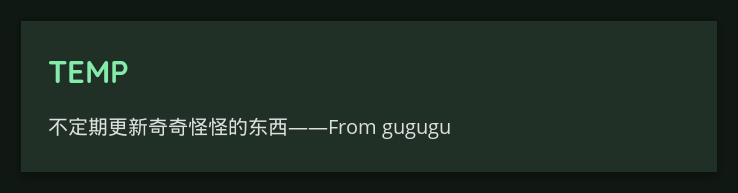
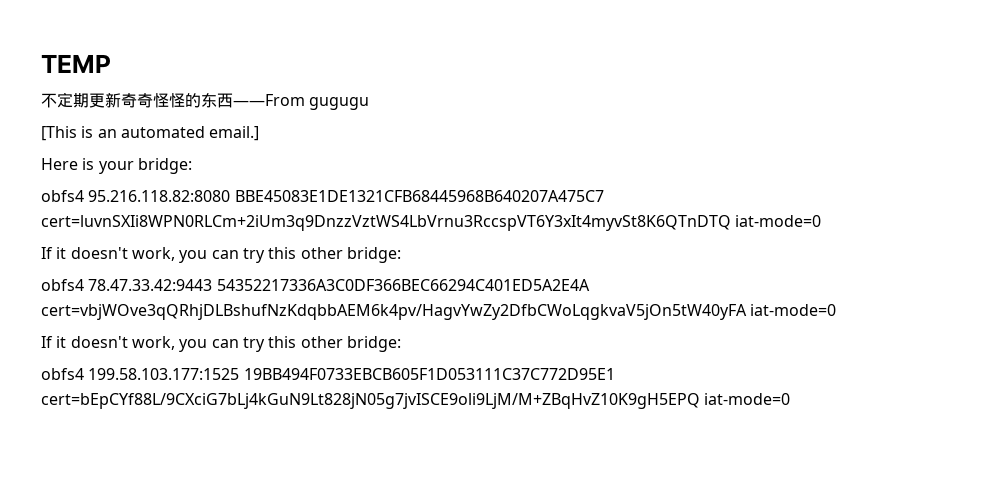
(452, 131) none -> [41,126,260,141] [41,158,192,174] [41,190,604,202] [41,215,822,231] [41,247,401,263] [41,279,590,291] [41,304,837,320] [41,336,401,352] [41,368,615,380] [41,393,791,409] // [This is an automated email.] // Here is your bridge: // obfs4 95.216.118.82:8080 BBE45083E1DE1321CFB68445968B640207A475C7 cert=luvnSXIi8WPN0RLCm+2iUm3q9DnzzVztWS4LbVrnu3RccspVT6Y3xIt4myvSt8K6QTnDTQ iat-mode=0 // If it doesn't work, you can try this other bridge: // obfs4 78.47.33.42:9443 54352217336A3C0DF366BEC66294C401ED5A2E4A cert=vbjWOve3qQRhjDLBshufNzKdqbbAEM6k4pv/HagvYwZy2DfbCWoLqgkvaV5jOn5tW40yFA iat-mode=0 // If it doesn't work, you can try this other bridge: // obfs4 199.58.103.177:1525 19BB494F0733EBCB605F1D053111C37C772D95E1 cert=bEpCYf88L/9CXciG7bLj4kGuN9Lt828jN05g7jvISCE9oli9LjM/M+ZBqHvZ10K9gH5EPQ iat-mode=0

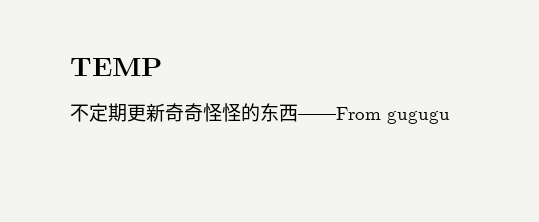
[41,126,260,141] [41,158,192,174] [41,190,604,202] [41,215,822,231] [41,247,401,263] [41,279,590,291] [41,304,837,320] [41,336,401,352] [41,368,615,380] [41,393,791,409] // [This is an automated email.] // Here is your bridge: // obfs4 95.216.118.82:8080 BBE45083E1DE1321CFB68445968B640207A475C7 cert=luvnSXIi8WPN0RLCm+2iUm3q9DnzzVztWS4LbVrnu3RccspVT6Y3xIt4myvSt8K6QTnDTQ iat-mode=0 // If it doesn't work, you can try this other bridge: // obfs4 78.47.33.42:9443 54352217336A3C0DF366BEC66294C401ED5A2E4A cert=vbjWOve3qQRhjDLBshufNzKdqbbAEM6k4pv/HagvYwZy2DfbCWoLqgkvaV5jOn5tW40yFA iat-mode=0 // If it doesn't work, you can try this other bridge: // obfs4 199.58.103.177:1525 19BB494F0733EBCB605F1D053111C37C772D95E1 cert=bEpCYf88L/9CXciG7bLj4kGuN9Lt828jN05g7jvISCE9oli9LjM/M+ZBqHvZ10K9gH5EPQ iat-mode=0 -> (450, 117) none

